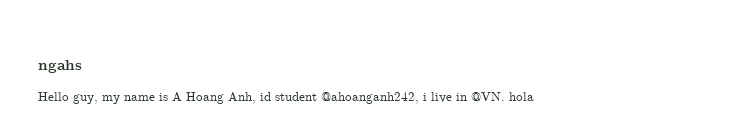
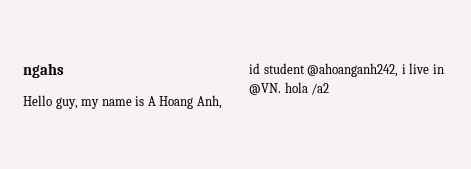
(534, 96) none -> [311,83,330,95] /a2

